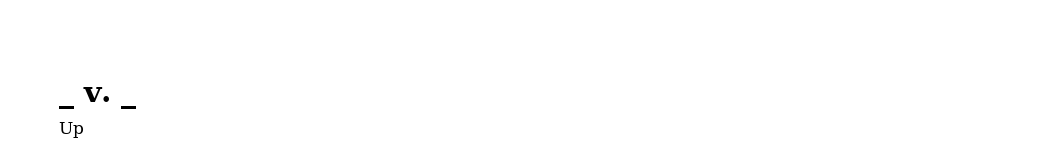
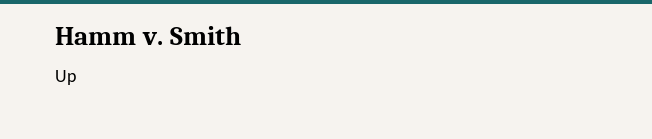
[59,102,74,109] [83,87,111,102] [120,102,136,109] _ v. _ -> [55,26,242,45] Hamm v. Smith

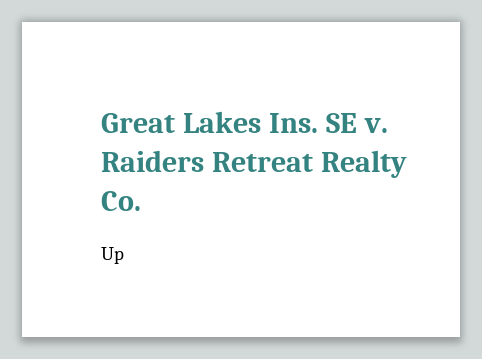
[55,26,242,45] Hamm v. Smith -> [101,111,389,133] [101,150,408,178] [101,191,141,211] Great Lakes Ins. SE v. Raiders Retreat Realty Co.

